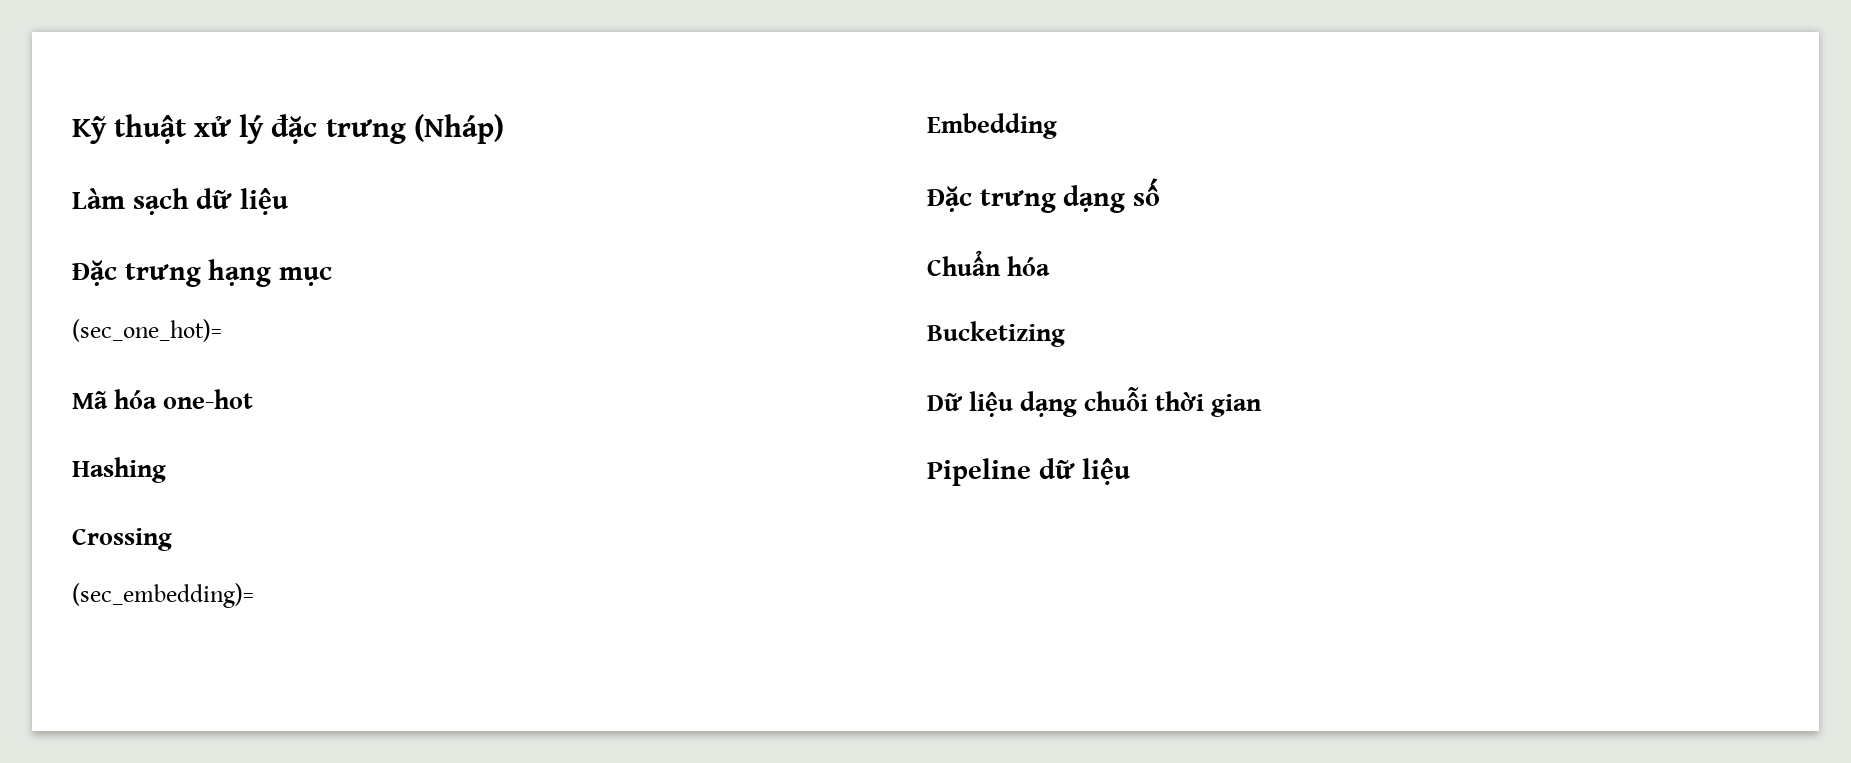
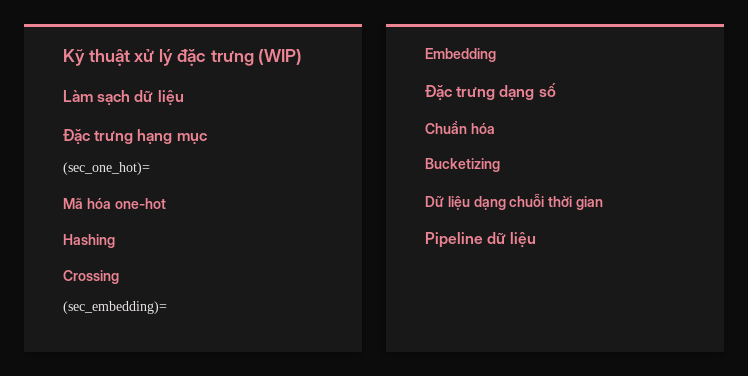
[413,114,504,144] (Nháp) -> [258,49,303,65] (WIP)

